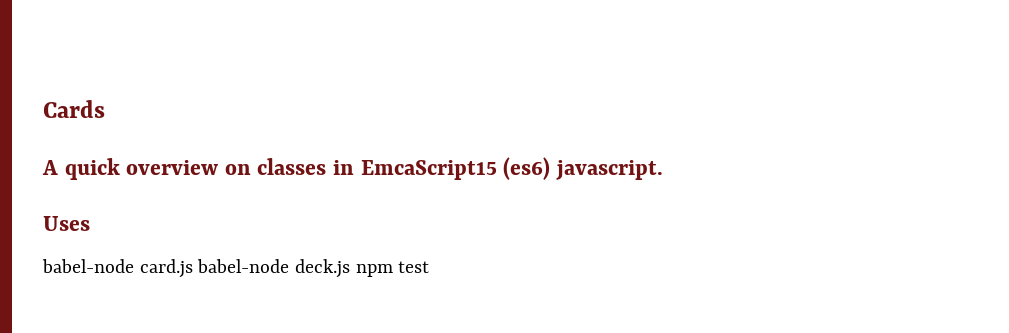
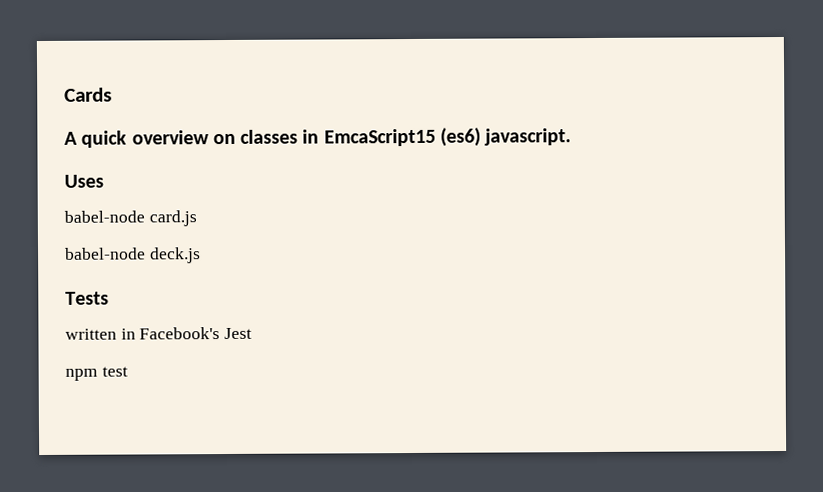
(193, 268) none -> (197, 218) //
(351, 268) none -> [65,291,109,305] [65,327,253,340] // Tests // written in Facebook's Jest //

